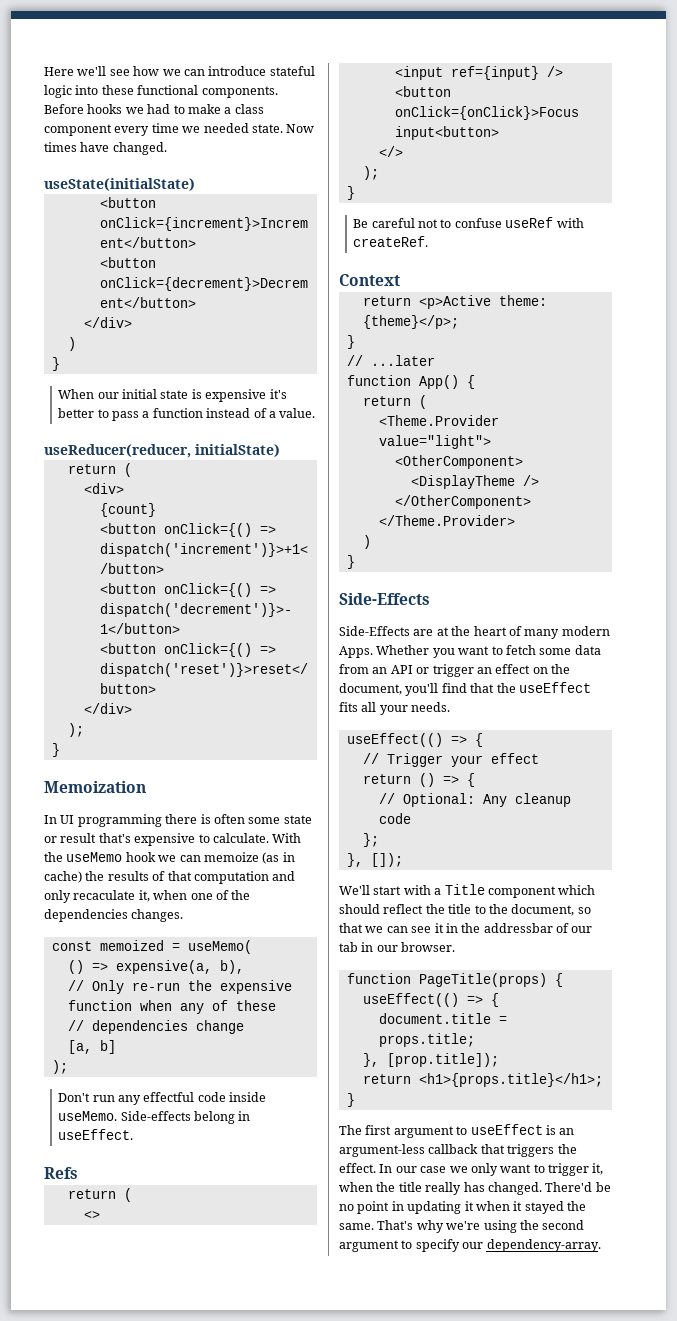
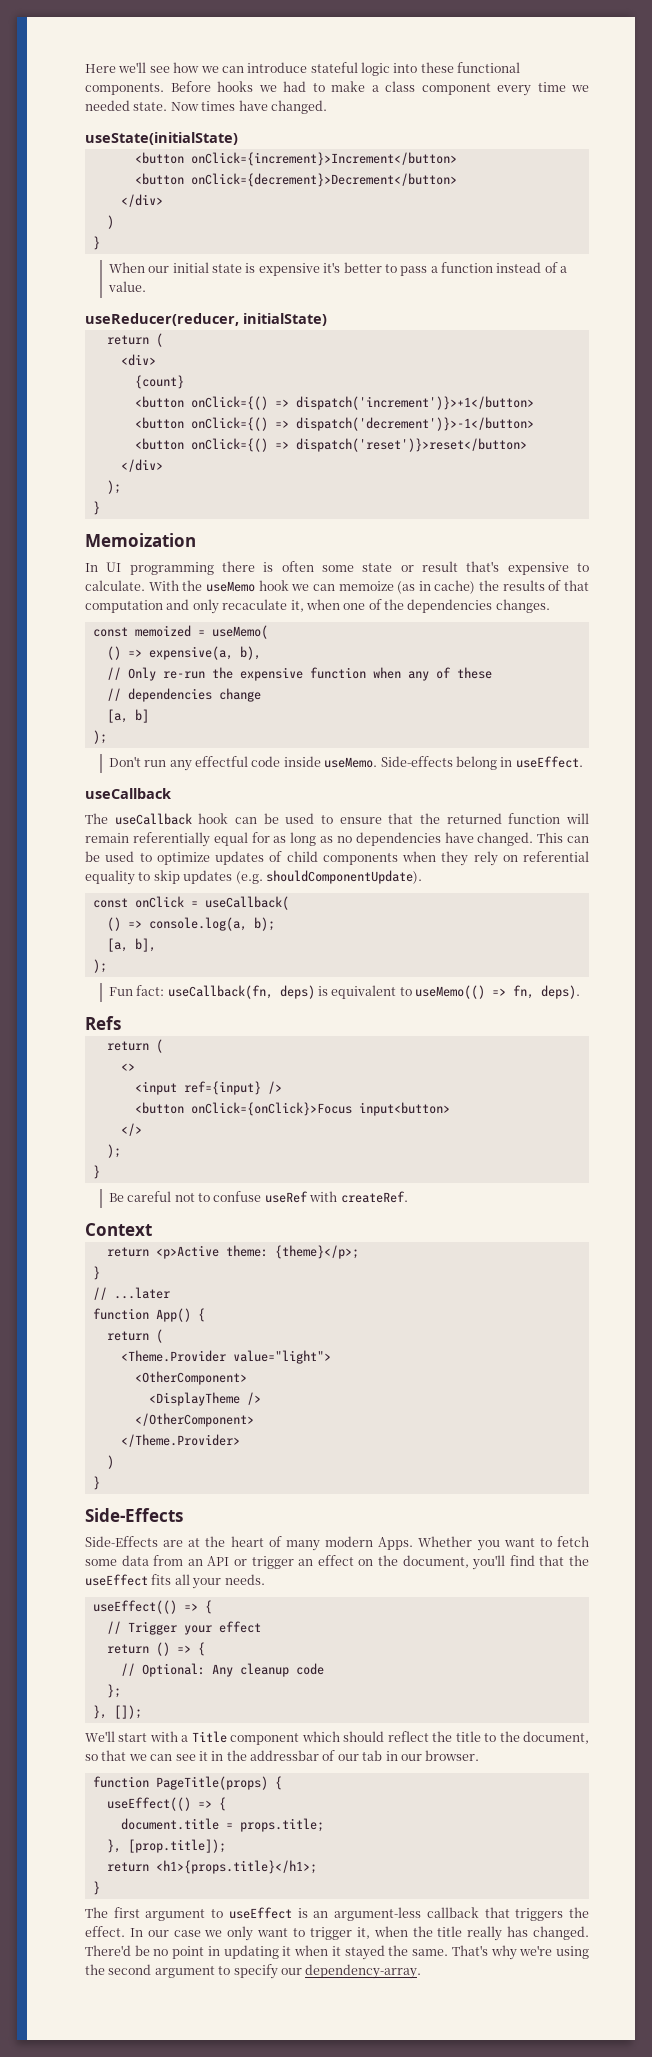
(134, 1134) none -> [85,788,171,799] [85,813,589,825] [85,832,589,847] [85,851,589,866] [85,870,422,885] [92,896,289,910] [106,917,275,931] [106,938,156,952] [92,959,107,973] [108,985,581,999] // useCallback // The useCallback hook can be used to ensure that the returned function will remain referentially equal for as long as no dependencies have changed. This can be used to optimize updates of child components when they rely on referential equality to skip updates (e.g. shouldComponentUpdate). // const onClick = useCallback( // () => console.log(a, b); // [a, b], // ); // Fun fact: useCallback(fn, deps) is equivalent to useMemo(() => fn, deps).

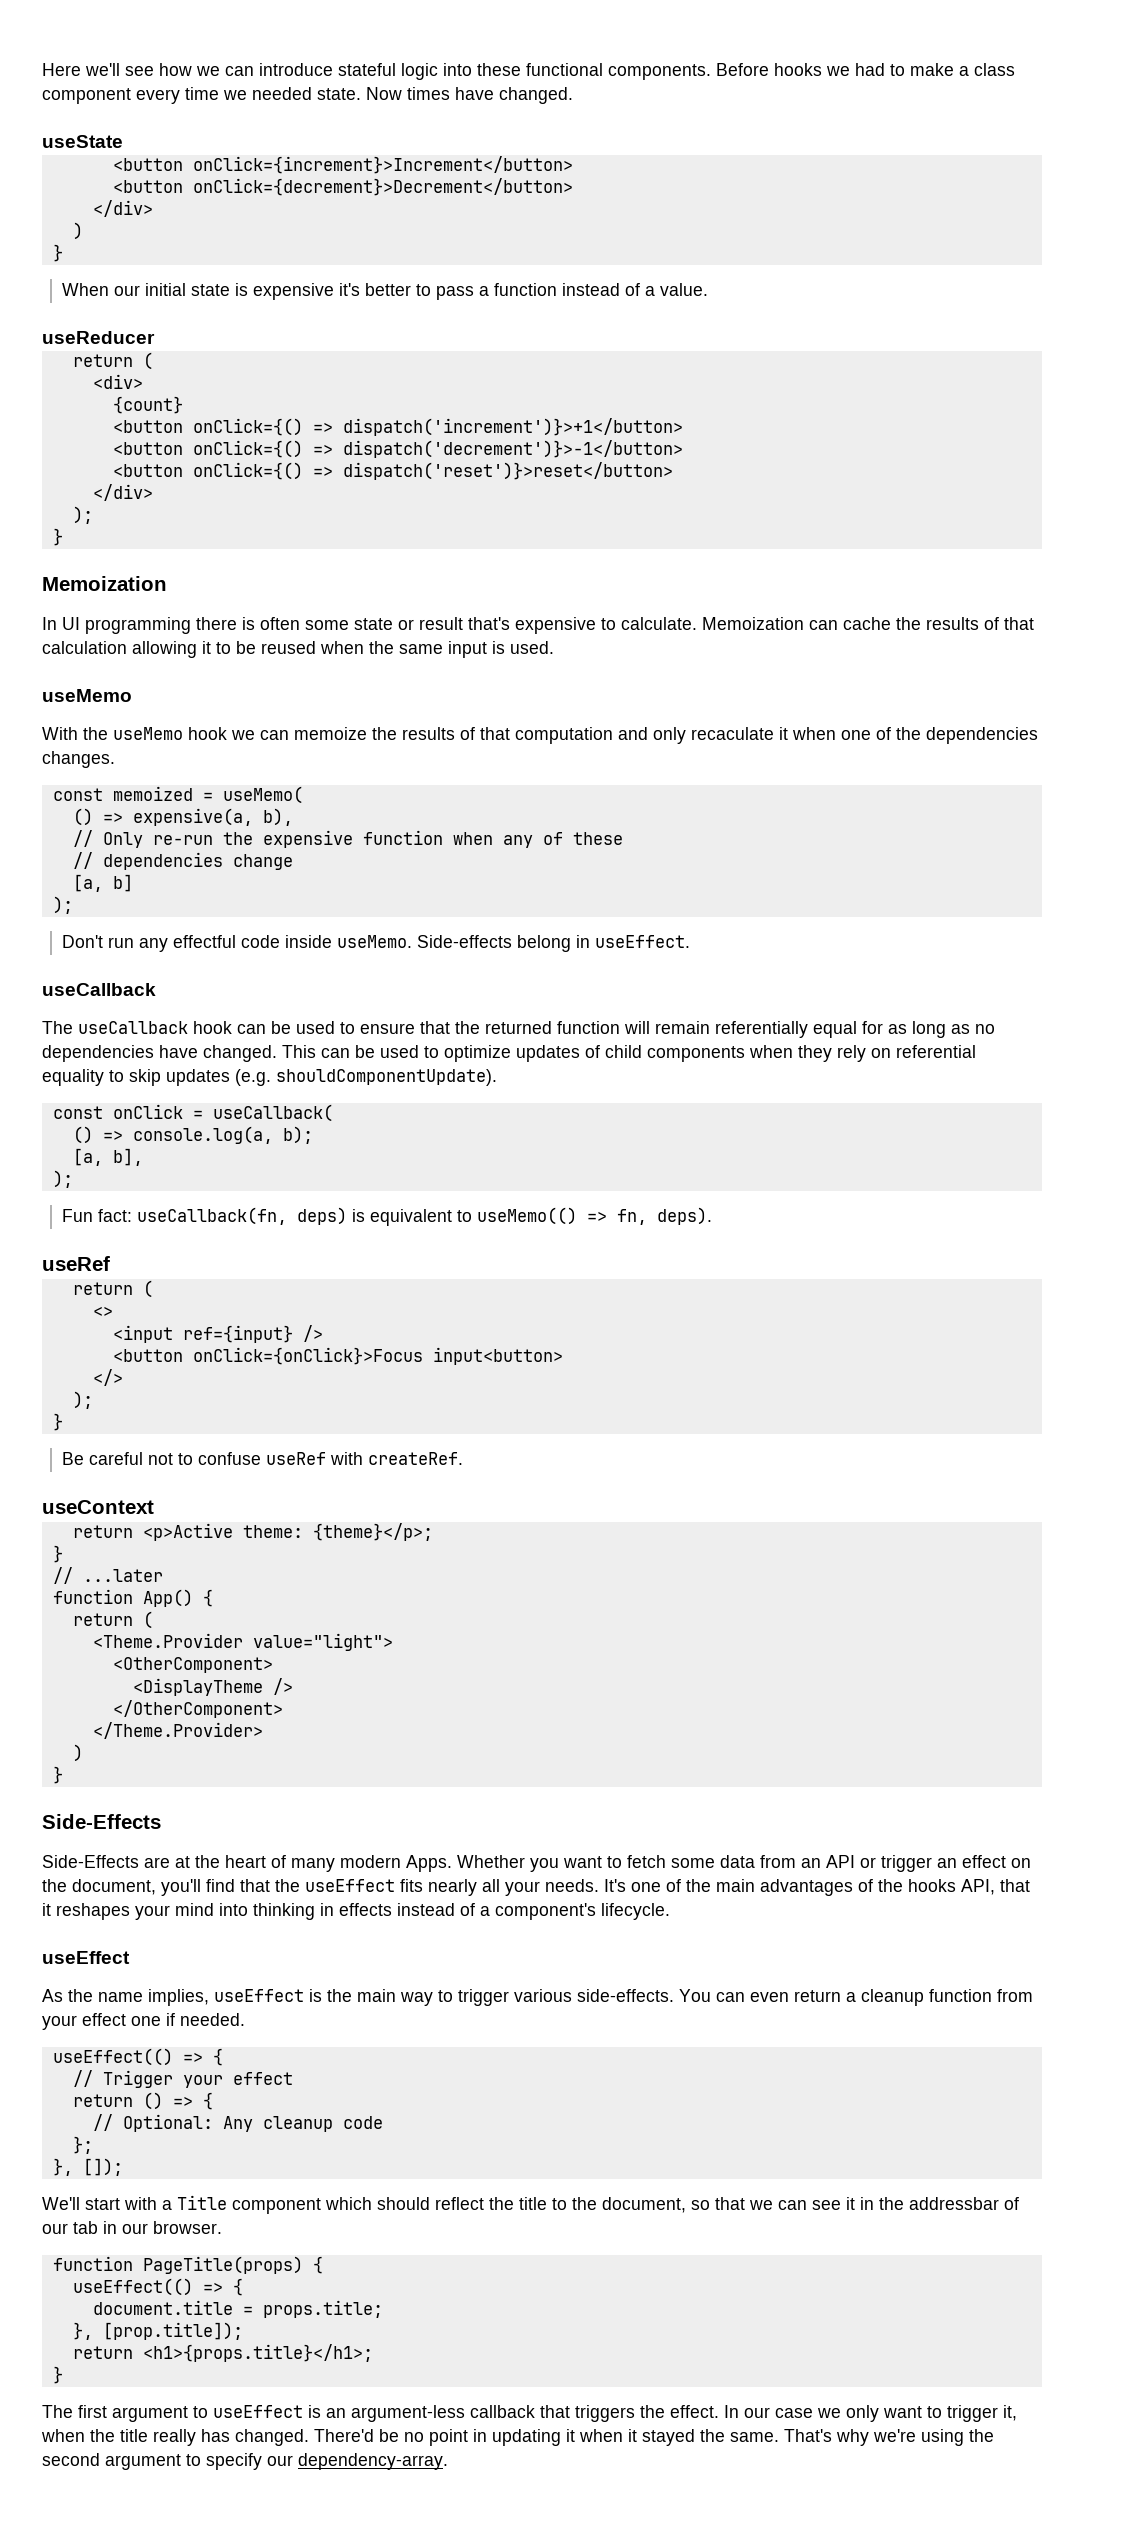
[85,132,238,145] useState(initialState) -> [42,135,123,148] useState
[85,313,327,326] useReducer(reducer, initialState) -> [42,331,155,344] useReducer
(145, 585) none -> [702,617,1034,630] [42,641,554,658] [42,689,132,702] Memoization can cache the results of that calculation allowing it to be reused when the same input is used. // useMemo //
[397,580,476,594] (as in cache) -> (367, 733) none
[290,600,304,612] it, -> [779,727,788,740] it
[85,1016,121,1030] Refs -> [42,1256,110,1271] useRef
[85,1223,152,1236] Context -> [42,1500,154,1514] useContext
(172, 1579) none -> [428,1879,477,1896] nearly
(265, 1579) none -> [604,1879,1030,1896] [42,1903,670,1920] [42,1951,130,1964] [42,1989,1033,2006] [42,2013,245,2030] It's one of the main advantages of the hooks API, that it reshapes your mind into thinking in effects instead of a component's lifecycle. // useEffect // As the name implies, useEffect is the main way to trigger various side-effects. You can even return a cleanup function from your effect one if needed.

